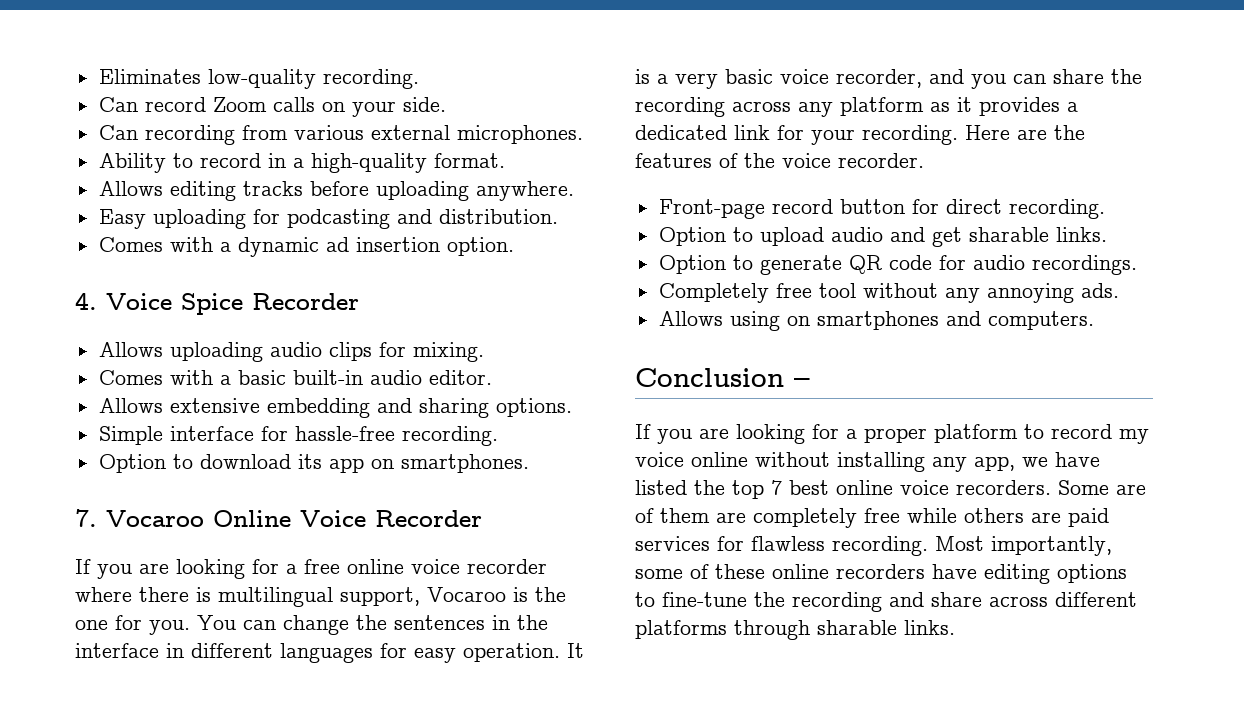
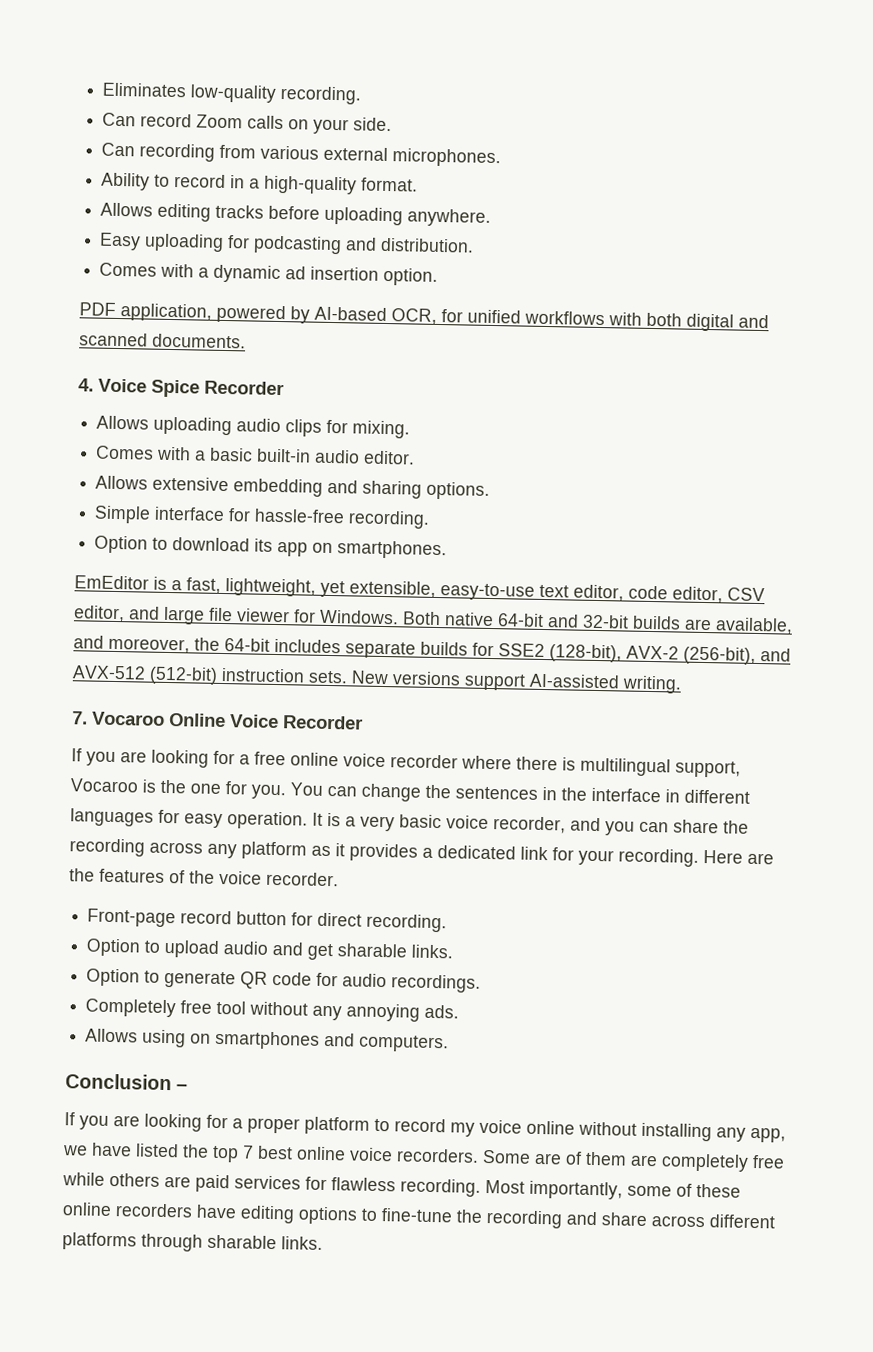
(514, 246) none -> [79,302,769,332] [79,332,246,349] // PDF application, powered by AI-based OCR, for unified workflows with both digital and scanned documents.
(529, 463) none -> [74,575,765,604] [73,605,793,635] [73,635,791,665] [72,665,682,694] // EmEditor is a fast, lightweight, yet extensible, easy-to-use text editor, code editor, CSV editor, and large file viewer for Windows. Both native 64-bit and 32-bit builds are available, and moreover, the 64-bit includes separate builds for SSE2 (128-bit), AVX-2 (256-bit), and AVX-512 (512-bit) instruction sets. New versions support AI-assisted writing.

